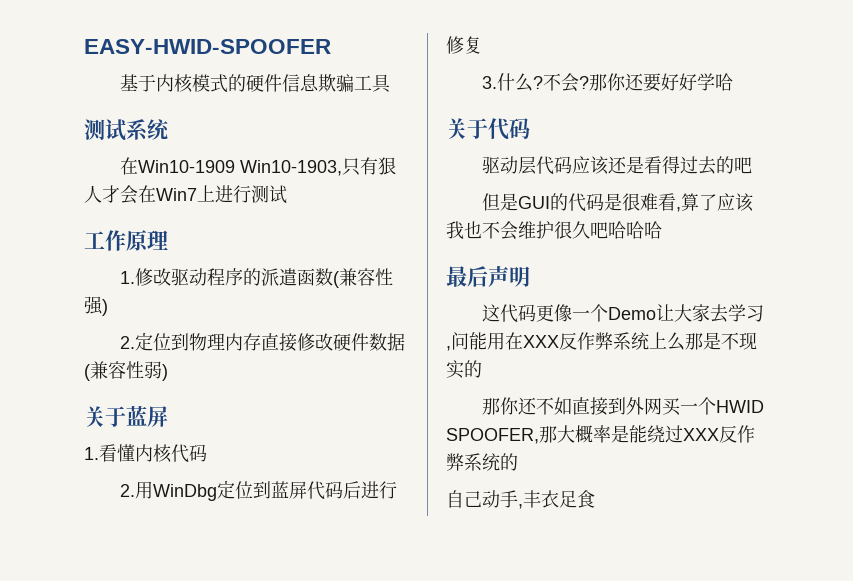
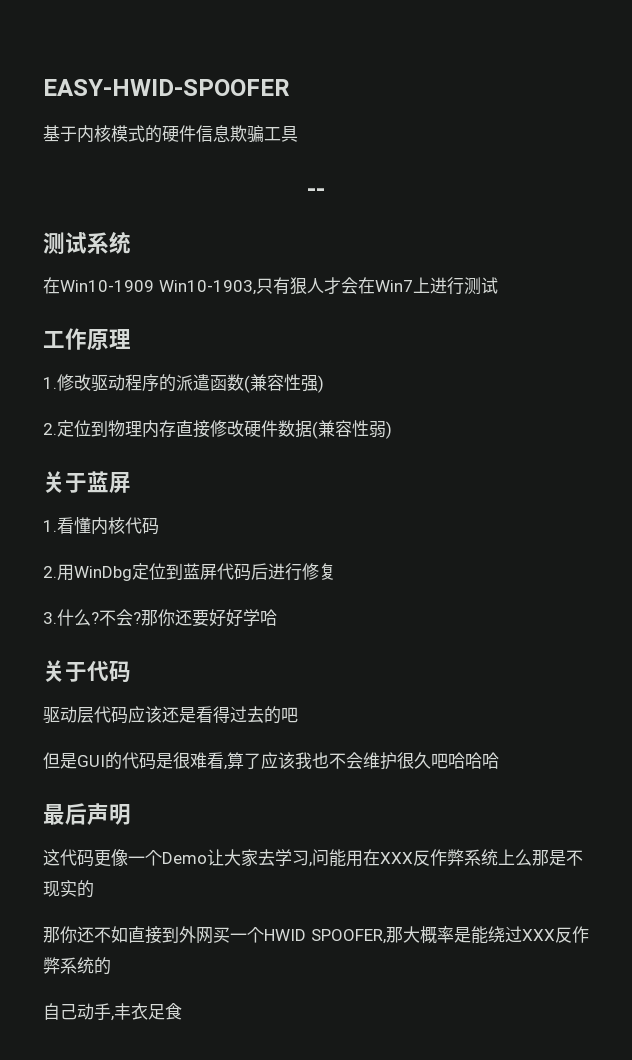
(392, 83) none -> [307,188,325,197] // --

